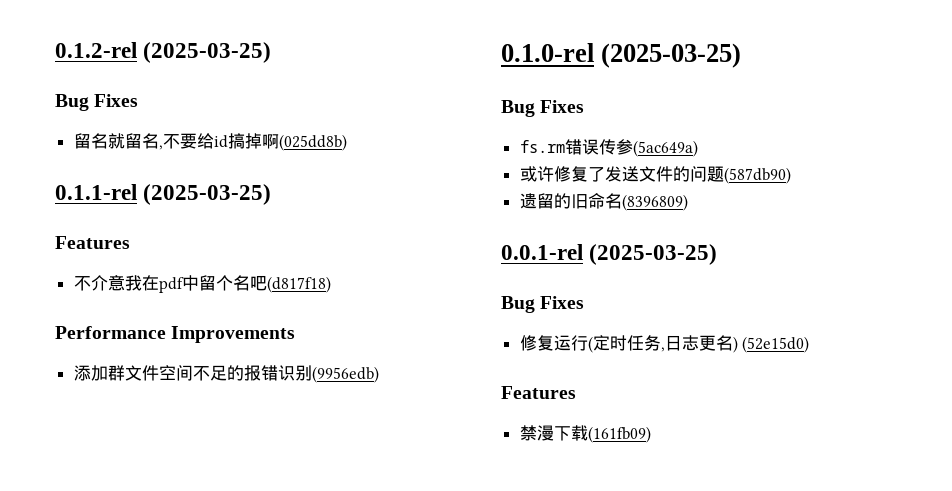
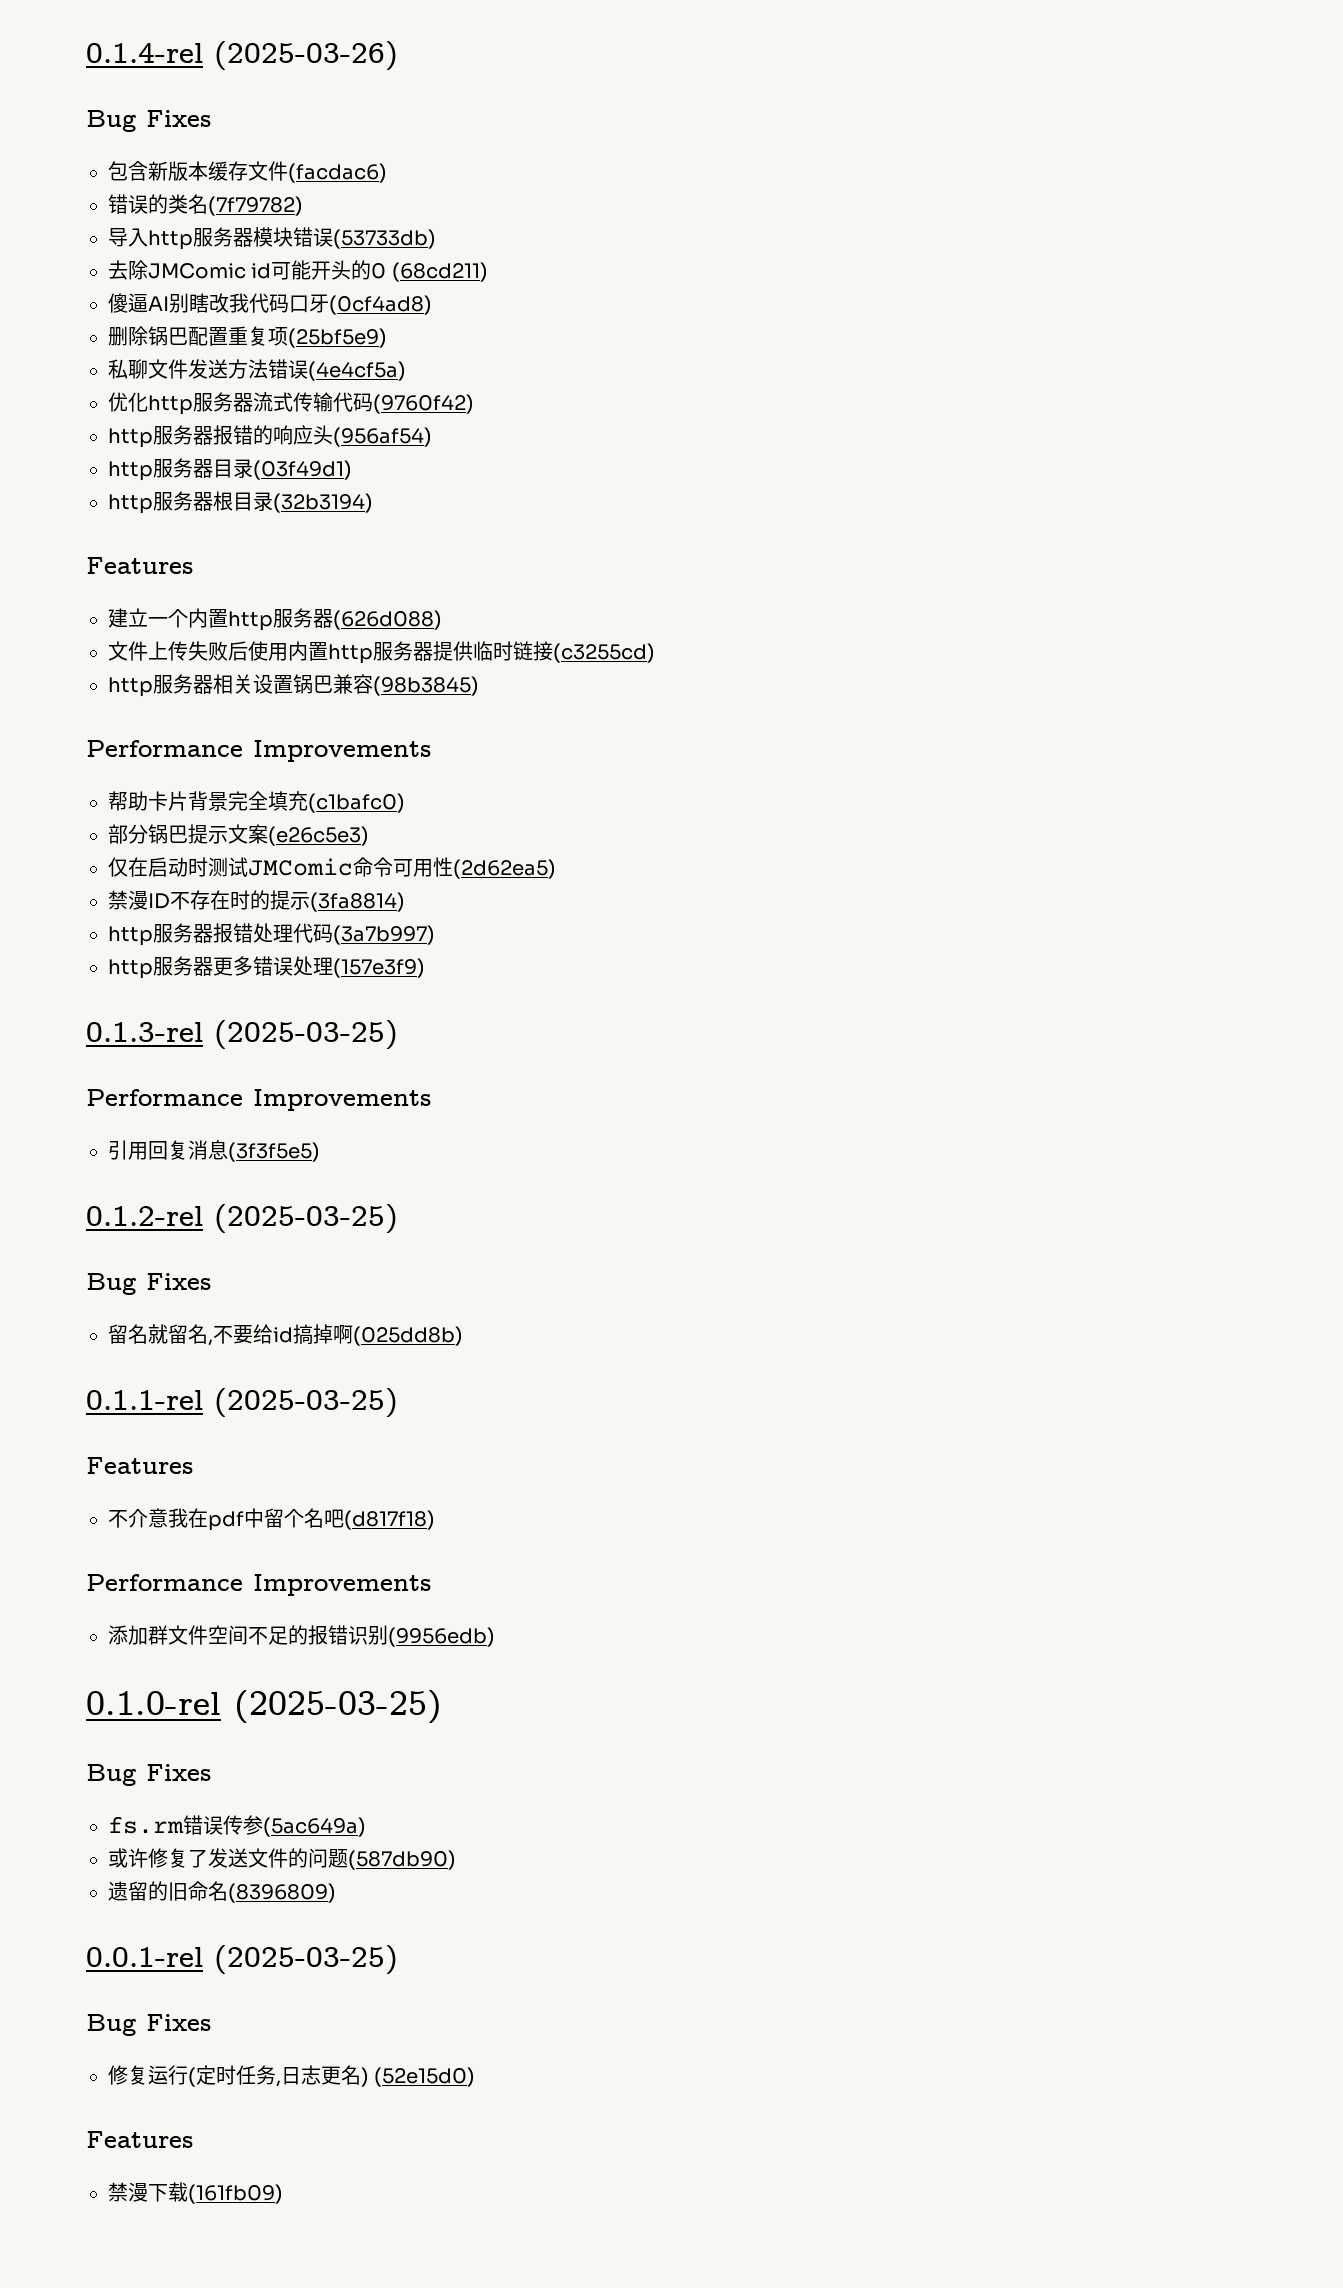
(55, 50) none -> [86,41,398,71] [86,110,211,132] [108,161,387,183] [108,194,303,216] [108,227,436,250] [108,260,488,282] [108,293,432,315] [108,326,387,348] [108,359,406,381] [108,392,474,415] [108,425,432,448] [108,458,352,481] [108,491,373,514] [86,557,193,574] [108,608,442,631] [108,641,655,664] [108,674,479,697] [86,740,431,762] [108,791,405,813] [108,824,369,846] [108,857,556,879] [108,890,405,912] [108,923,435,946] [108,956,425,979] [86,1020,398,1050] [86,1089,431,1111] [108,1140,320,1162] 0.1.4-rel (2025-03-26) // Bug Fixes // 包含新版本缓存文件(facdac6) // 错误的类名(7f79782) // 导入http服务器模块错误(53733db) // 去除JMComic id可能开头的0 (68cd211) // 傻逼AI别瞎改我代码口牙(0cf4ad8) // 删除锅巴配置重复项(25bf5e9) // 私聊文件发送方法错误(4e4cf5a) // 优化http服务器流式传输代码(9760f42) // http服务器报错的响应头(956af54) // http服务器目录(03f49d1) // http服务器根目录(32b3194) // Features // 建立一个内置http服务器(626d088) // 文件上传失败后使用内置http服务器提供临时链接(c3255cd) // http服务器相关设置锅巴兼容(98b3845) // Performance Improvements // 帮助卡片背景完全填充(c1bafc0) // 部分锅巴提示文案(e26c5e3) // 仅在启动时测试JMComic命令可用性(2d62ea5) // 禁漫ID不存在时的提示(3fa8814) // http服务器报错处理代码(3a7b997) // http服务器更多错误处理(157e3f9) // 0.1.3-rel (2025-03-25) // Performance Improvements // 引用回复消息(3f3f5e5) //

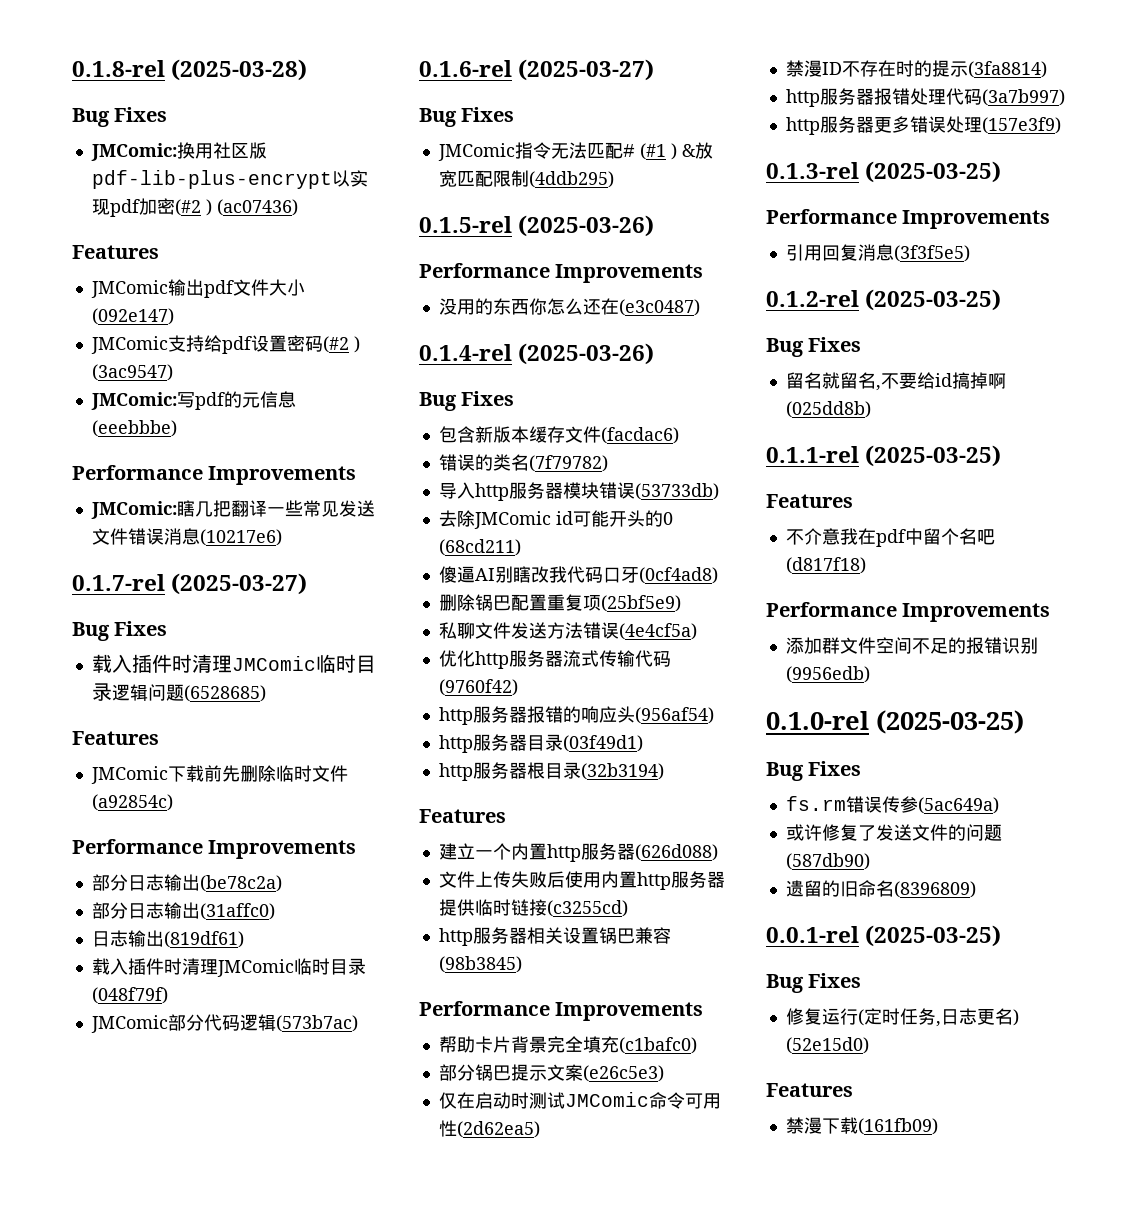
(86, 53) none -> [72,59,308,81] [72,107,168,127] [90,142,267,161] [91,170,368,189] [91,198,298,217] [72,245,159,259] [90,279,305,298] [91,308,174,325] [90,335,360,354] [91,364,173,381] [90,391,296,410] [91,420,177,437] [72,465,357,485] [90,500,375,519] [91,528,282,546] [72,573,308,595] [72,621,168,641] [91,654,376,673] [91,683,266,702] [72,731,159,745] [90,765,348,784] [91,794,173,811] [72,839,357,859] [91,874,282,892] [91,902,275,920] [91,930,244,948] [91,958,366,977] [91,987,168,1004] [90,1014,358,1033] [419,59,655,81] [419,107,515,127] [437,142,713,161] [438,170,614,188] [419,215,655,237] [419,263,704,283] [438,298,700,316] 0.1.8-rel (2025-03-28) // Bug Fixes // JMComic:换用社区版pdf-lib-plus-encrypt以实现pdf加密(#2 ) (ac07436) // Features // JMComic输出pdf文件大小(092e147) // JMComic支持给pdf设置密码(#2 ) (3ac9547) // JMComic:写pdf的元信息(eeebbbe) // Performance Improvements // JMComic:瞎几把翻译一些常见发送文件错误消息(10217e6) // 0.1.7-rel (2025-03-27) // Bug Fixes // 载入插件时清理JMComic临时目录逻辑问题(6528685) // Features // JMComic下载前先删除临时文件(a92854c) // Performance Improvements // 部分日志输出(be78c2a) // 部分日志输出(31affc0) // 日志输出(819df61) // 载入插件时清理JMComic临时目录(048f79f) // JMComic部分代码逻辑(573b7ac) // 0.1.6-rel (2025-03-27) // Bug Fixes // JMComic指令无法匹配# (#1 ) &放宽匹配限制(4ddb295) // 0.1.5-rel (2025-03-26) // Performance Improvements // 没用的东西你怎么还在(e3c0487) //

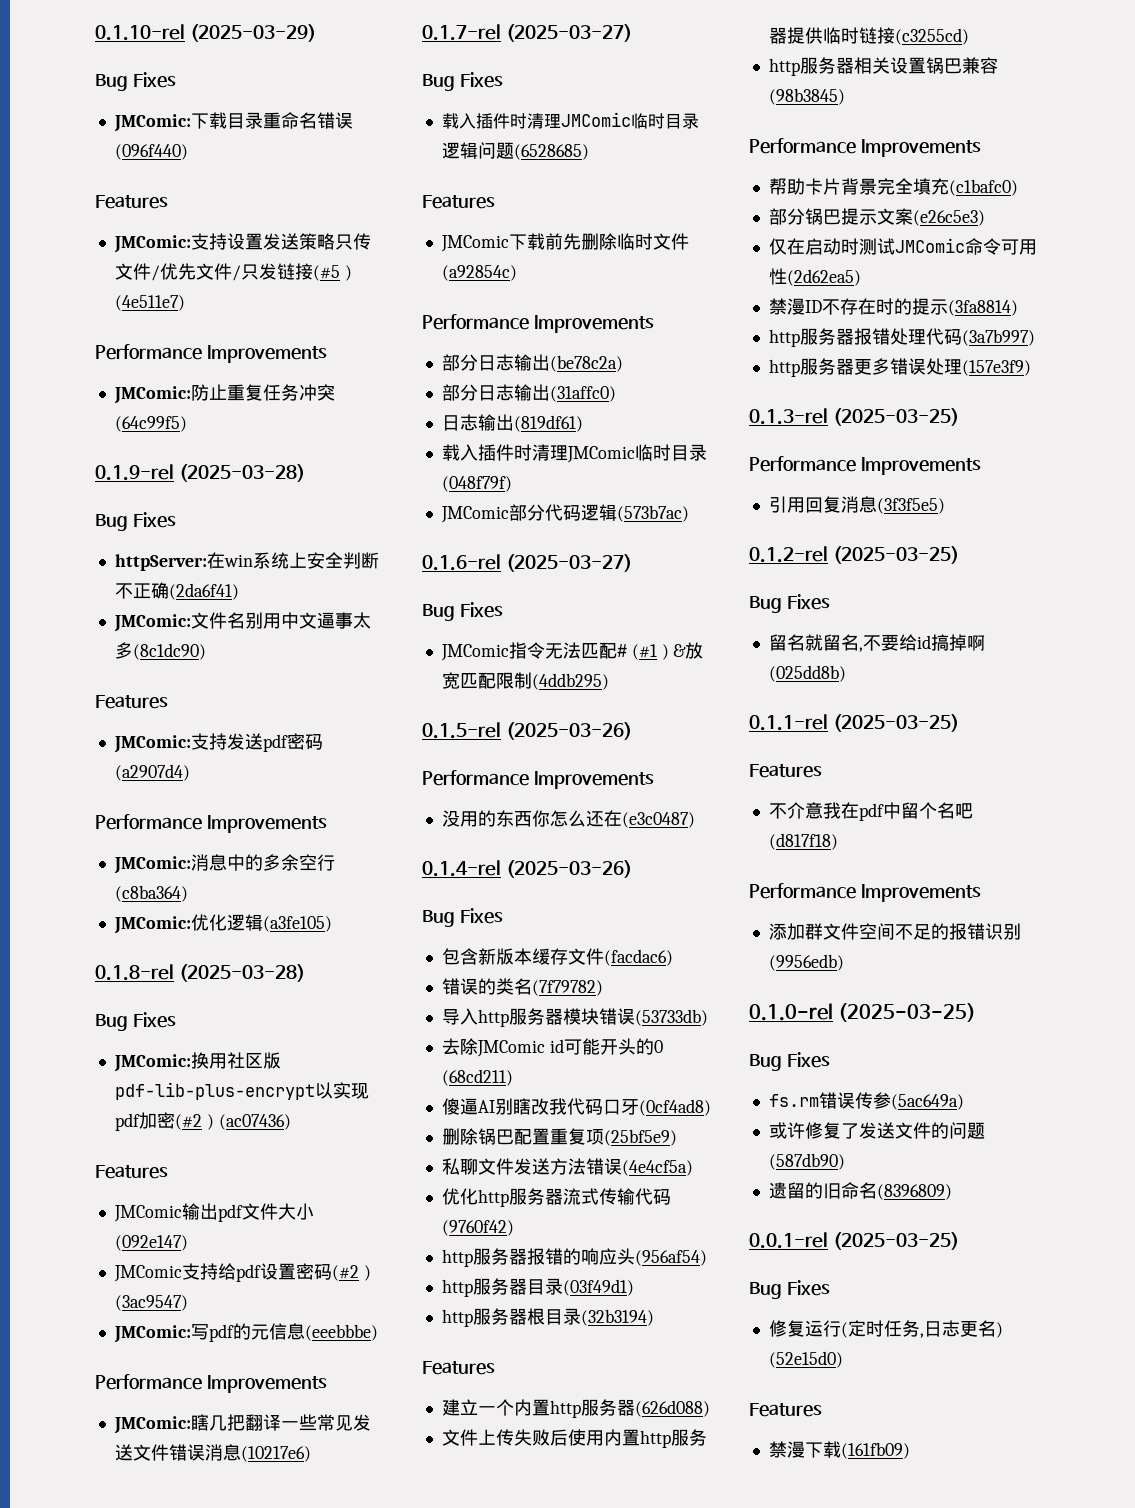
(72, 68) none -> [95,24,316,42] [95,72,176,91] [113,112,353,132] [114,144,188,160] [95,195,168,209] [113,233,371,253] [114,263,352,281] [114,295,185,311] [95,344,327,363] [113,384,335,404] [114,416,187,432] [95,464,305,482] [95,512,176,531] [114,552,379,571] [114,582,239,600] [113,612,371,632] [114,642,206,660] [95,695,168,709] [113,733,323,753] [114,764,190,781] [95,814,327,833] [113,854,335,874] [114,885,188,902] [113,914,332,934] 0.1.10-rel (2025-03-29) // Bug Fixes // JMComic:下载目录重命名错误(096f440) // Features // JMComic:支持设置发送策略只传文件/优先文件/只发链接(#5 ) (4e511e7) // Performance Improvements // JMComic:防止重复任务冲突(64c99f5) // 0.1.9-rel (2025-03-28) // Bug Fixes // httpServer:在win系统上安全判断不正确(2da6f41) // JMComic:文件名别用中文逼事太多(8c1dc90) // Features // JMComic:支持发送pdf密码(a2907d4) // Performance Improvements // JMComic:消息中的多余空行(c8ba364) // JMComic:优化逻辑(a3fe105) //

